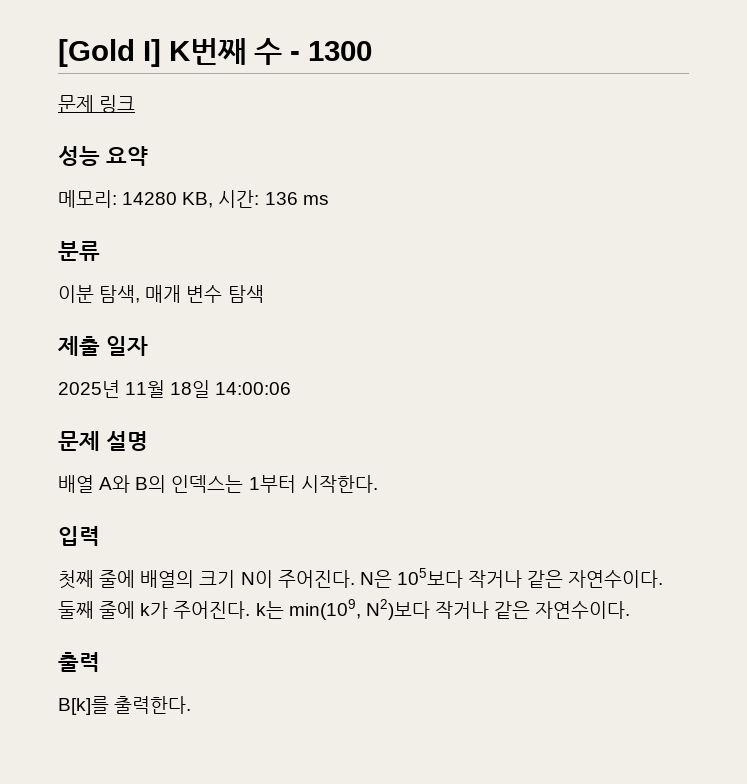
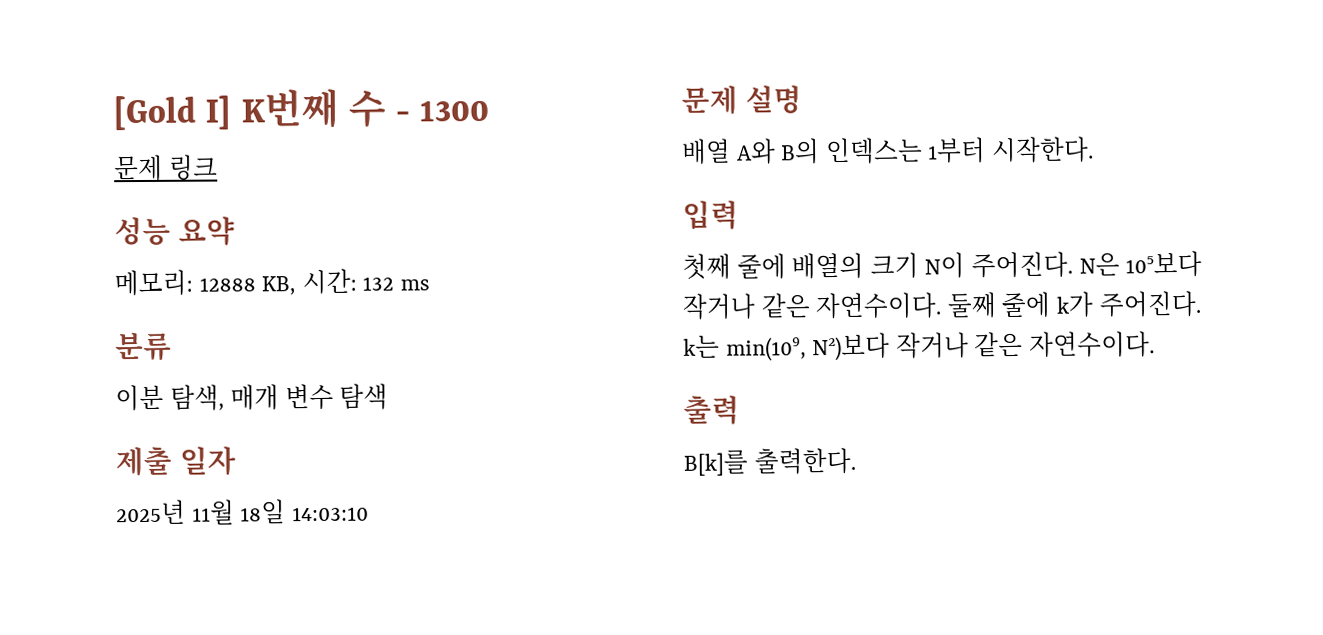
[122,192,178,205] 14280 -> [198,277,256,292] 12888
[264,192,298,205] 136 -> [362,276,395,291] 132
[215,382,292,395] 14:00:06 -> [291,506,369,522] 14:03:10

